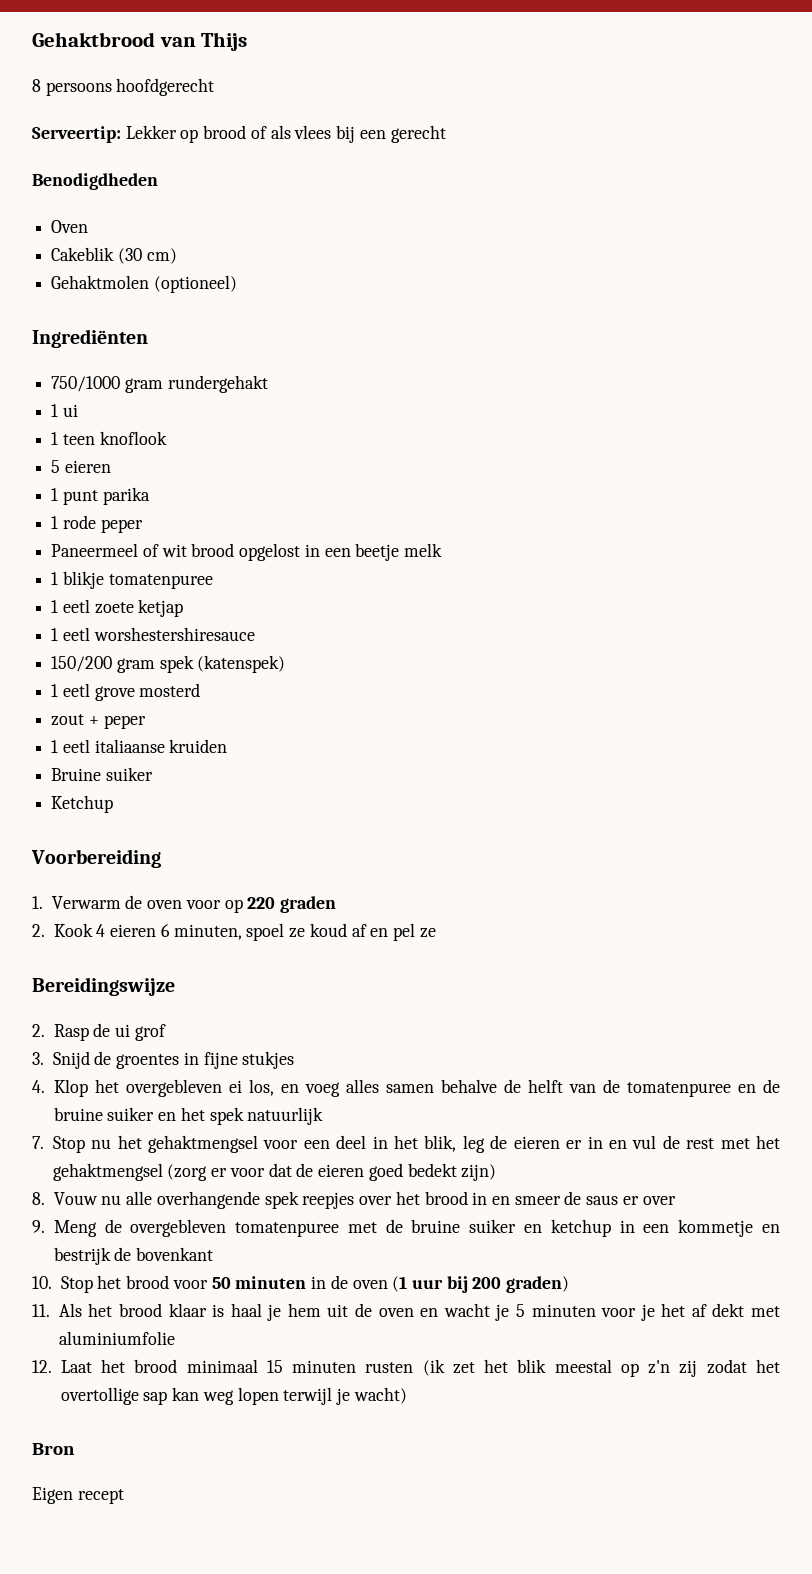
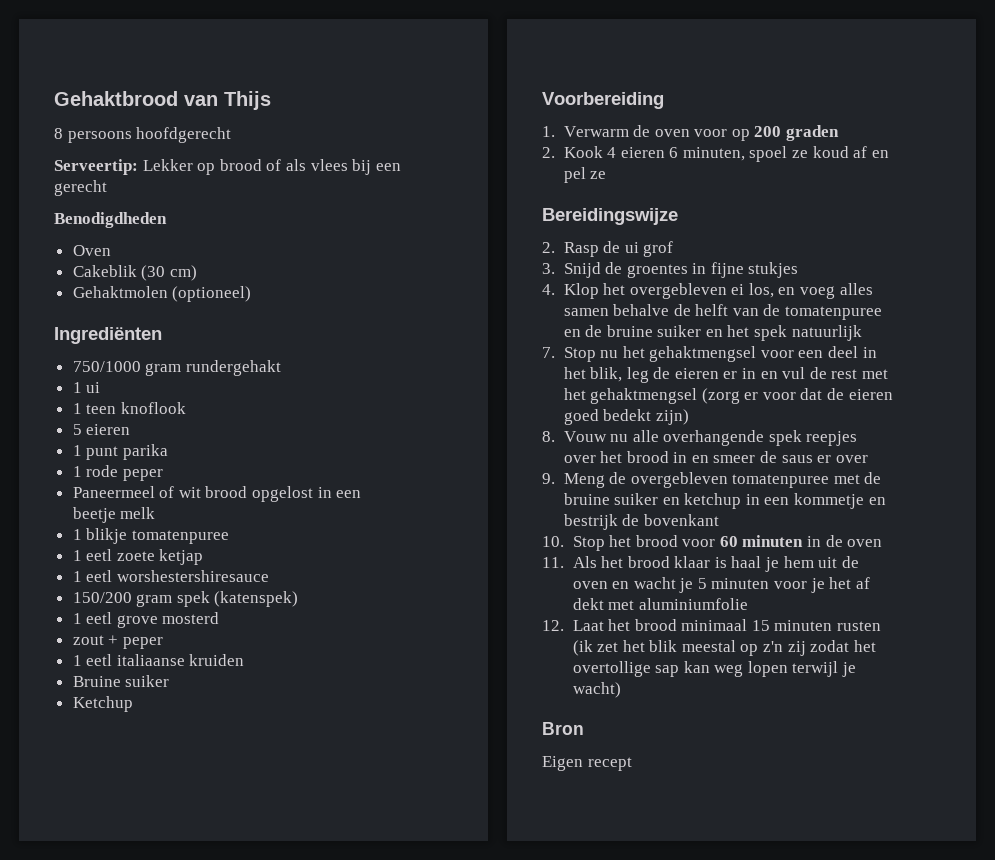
[247,897,276,909] 220 -> [754,126,782,137] 200
[211,1277,231,1289] 50 -> [719,536,738,547] 60
[392,1276,570,1293] (1 uur bij 200 graden) -> (883, 543) none

